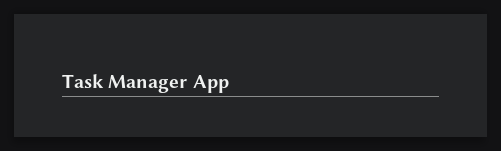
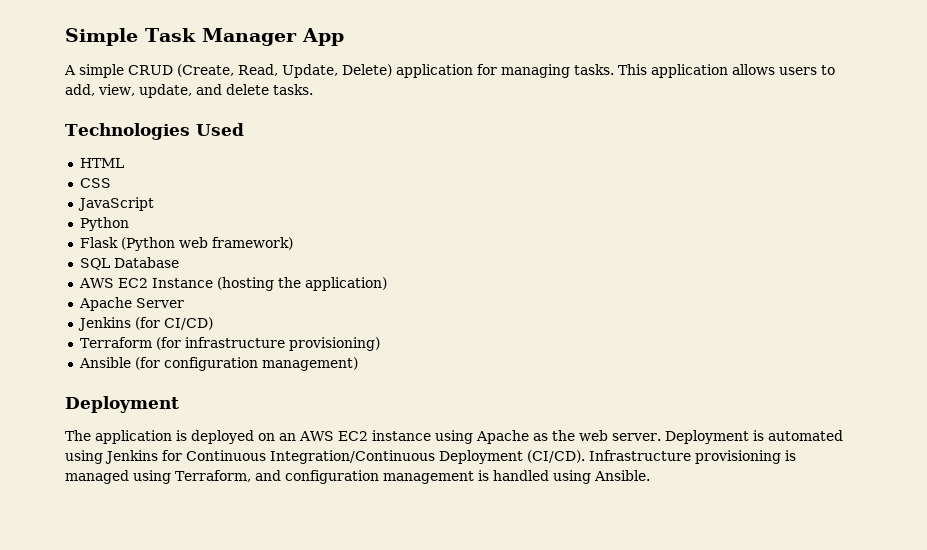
(62, 81) none -> [65,28,138,46] Simple
(229, 84) none -> [64,64,835,78] [65,84,313,98] [65,123,244,140] [79,158,124,168] [79,178,111,188] [77,197,154,211] [79,217,129,231] [79,237,293,251] [79,257,179,270] [78,277,387,291] [78,297,184,311] [77,317,213,331] [79,337,380,351] [78,357,358,371] [65,396,179,413] [65,430,843,444] [65,450,796,464] [65,470,650,484] // A simple CRUD (Create, Read, Update, Delete) application for managing tasks. This application allows users to add, view, update, and delete tasks. // Technologies Used // HTML // CSS // JavaScript // Python // Flask (Python web framework) // SQL Database // AWS EC2 Instance (hosting the application) // Apache Server // Jenkins (for CI/CD) // Terraform (for infrastructure provisioning) // Ansible (for configuration management) // Deployment // The application is deployed on an AWS EC2 instance using Apache as the web server. Deployment is automated using Jenkins for Continuous Integration/Continuous Deployment (CI/CD). Infrastructure provisioning is managed using Terraform, and configuration management is handled using Ansible.

